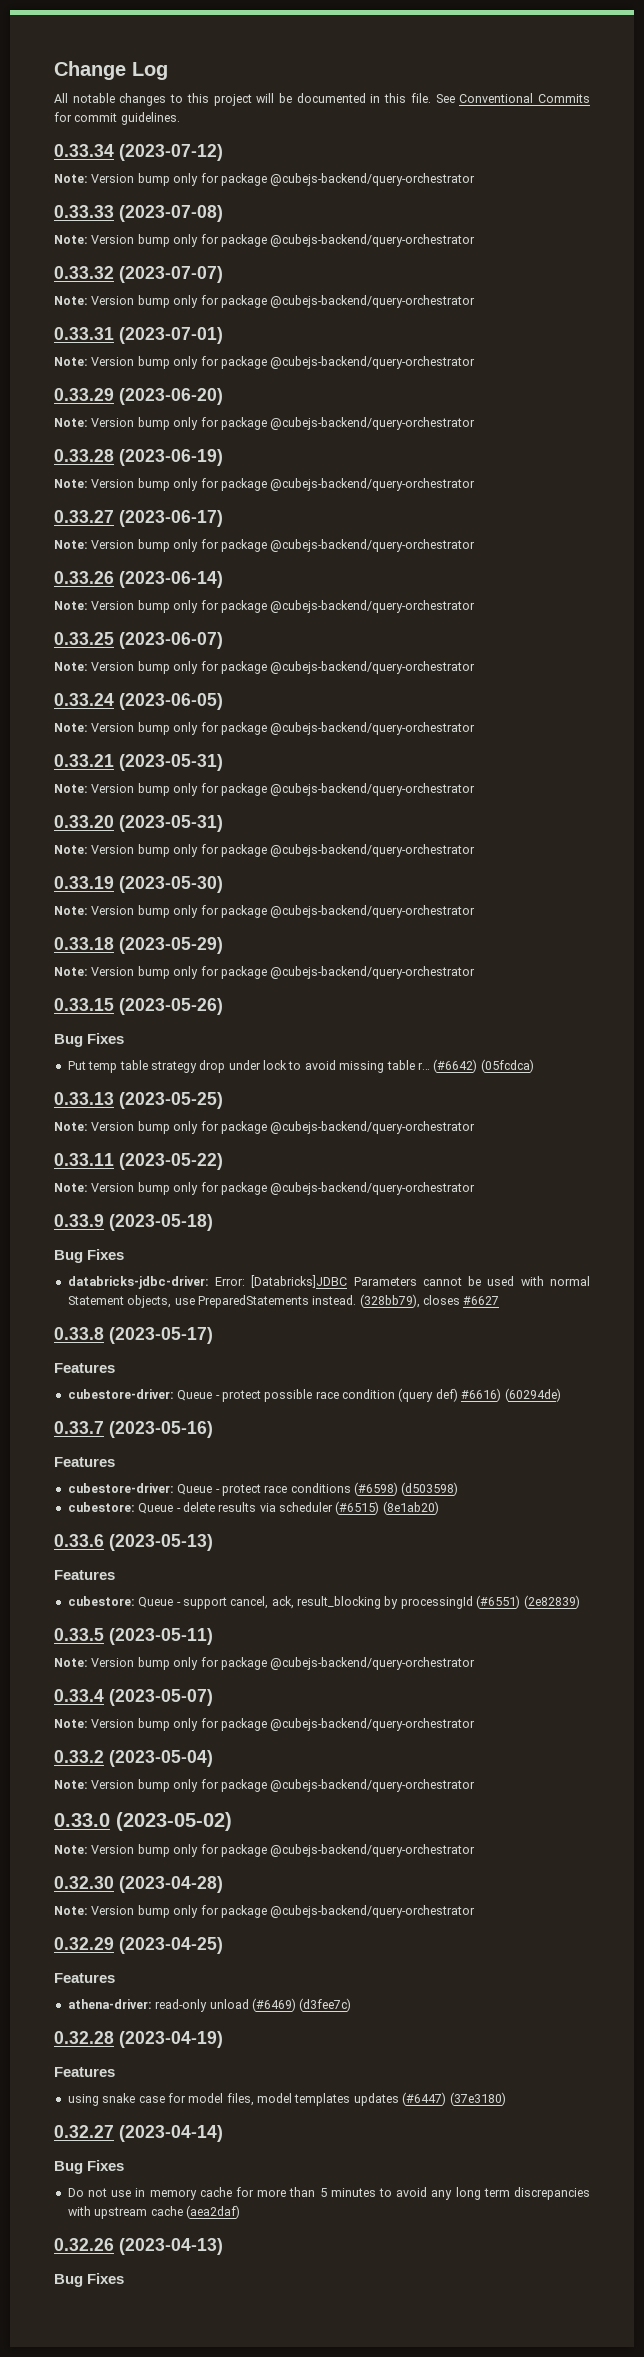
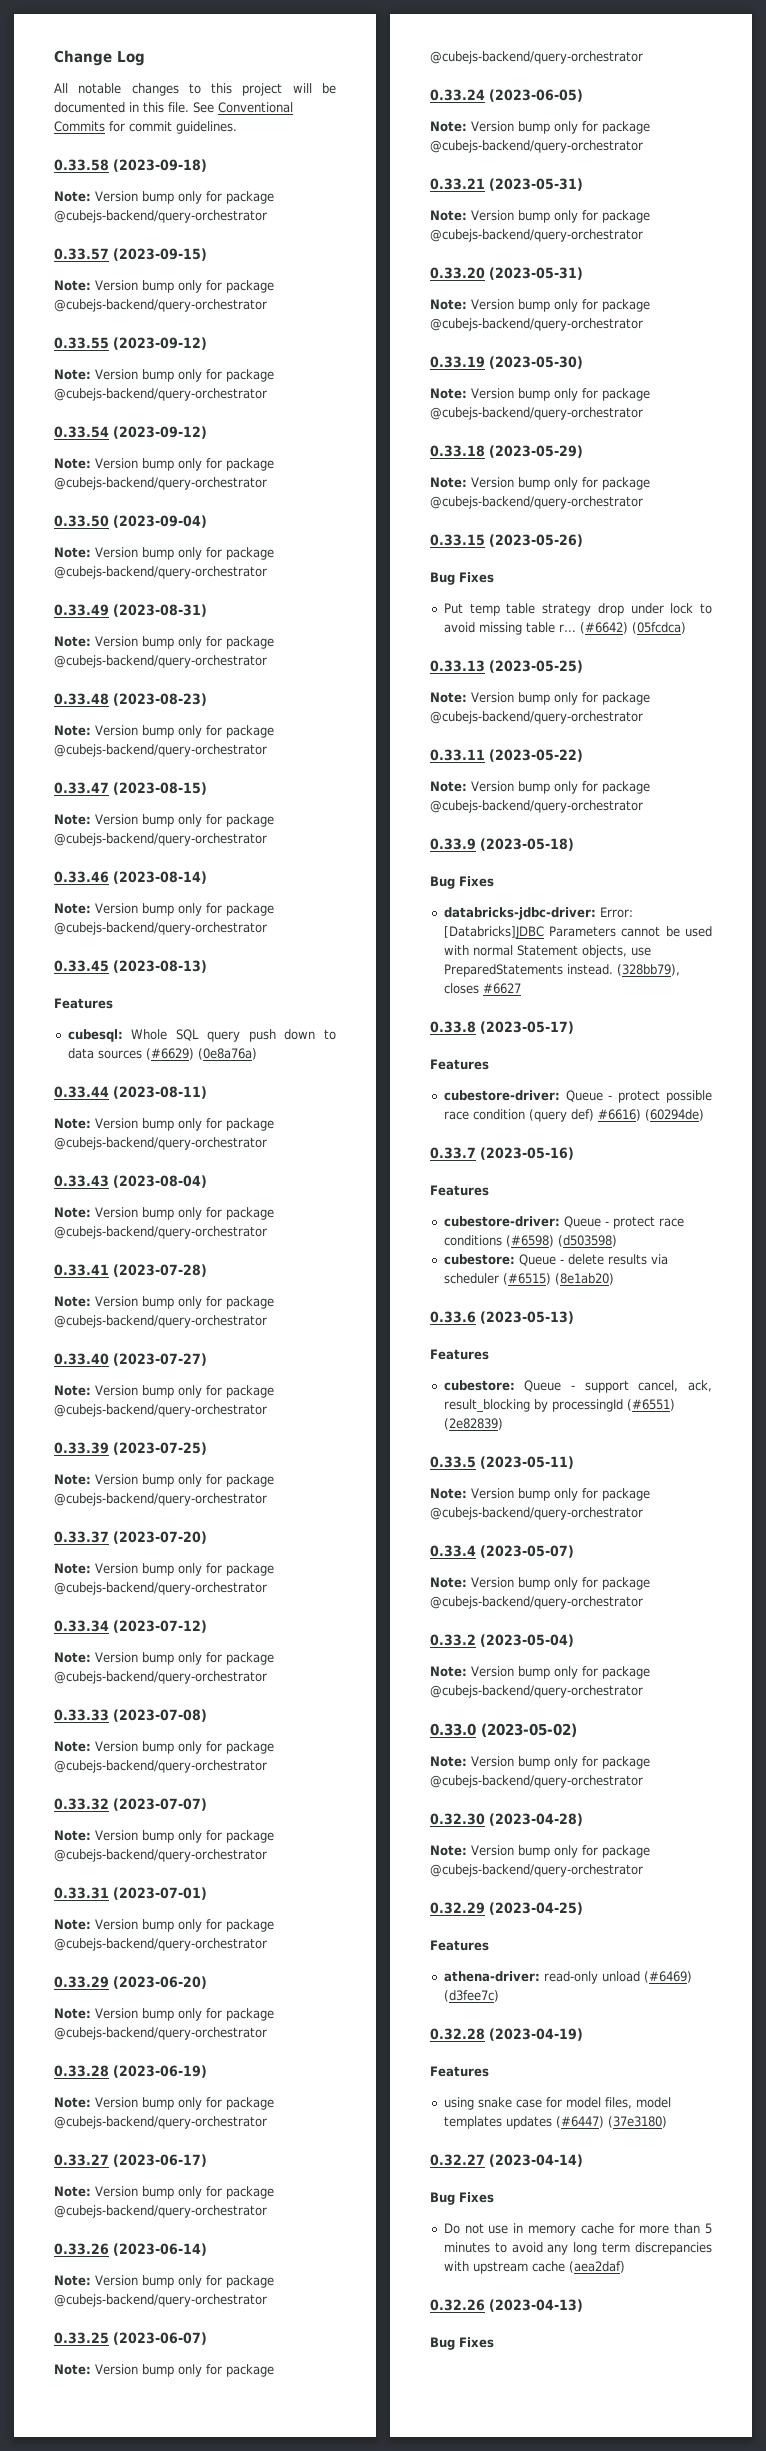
(180, 118) none -> [54,159,207,172] [54,191,274,204] [54,210,267,223] [54,248,207,261] [54,280,274,293] [54,299,267,312] [54,337,207,350] [54,369,274,382] [54,388,267,401] [54,426,207,439] [54,458,274,471] [54,477,267,490] [54,515,207,528] [54,547,274,560] [54,566,267,579] [54,604,207,617] [54,636,274,649] [54,655,267,668] [54,693,207,706] [54,725,274,738] [54,744,267,757] [54,782,207,795] [54,814,274,827] [54,833,267,846] [54,871,207,884] [54,903,274,916] [54,922,267,935] [54,960,207,973] [54,998,113,1009] [67,1029,336,1042] [67,1048,257,1060] [54,1086,207,1099] [54,1118,274,1131] [54,1137,267,1150] [54,1175,207,1188] [54,1207,274,1220] [54,1226,267,1239] [54,1264,207,1277] [54,1296,274,1309] [54,1315,267,1328] [54,1353,207,1366] [54,1385,274,1398] [54,1404,267,1417] [54,1442,207,1455] [54,1474,274,1487] [54,1493,267,1506] [54,1531,207,1544] [54,1563,274,1576] [54,1582,267,1595] // 0.33.58 (2023-09-18) // Note: Version bump only for package @cubejs-backend/query-orchestrator // 0.33.57 (2023-09-15) // Note: Version bump only for package @cubejs-backend/query-orchestrator // 0.33.55 (2023-09-12) // Note: Version bump only for package @cubejs-backend/query-orchestrator // 0.33.54 (2023-09-12) // Note: Version bump only for package @cubejs-backend/query-orchestrator // 0.33.50 (2023-09-04) // Note: Version bump only for package @cubejs-backend/query-orchestrator // 0.33.49 (2023-08-31) // Note: Version bump only for package @cubejs-backend/query-orchestrator // 0.33.48 (2023-08-23) // Note: Version bump only for package @cubejs-backend/query-orchestrator // 0.33.47 (2023-08-15) // Note: Version bump only for package @cubejs-backend/query-orchestrator // 0.33.46 (2023-08-14) // Note: Version bump only for package @cubejs-backend/query-orchestrator // 0.33.45 (2023-08-13) // Features // cubesql: Whole SQL query push down to data sources (#6629) (0e8a76a) // 0.33.44 (2023-08-11) // Note: Version bump only for package @cubejs-backend/query-orchestrator // 0.33.43 (2023-08-04) // Note: Version bump only for package @cubejs-backend/query-orchestrator // 0.33.41 (2023-07-28) // Note: Version bump only for package @cubejs-backend/query-orchestrator // 0.33.40 (2023-07-27) // Note: Version bump only for package @cubejs-backend/query-orchestrator // 0.33.39 (2023-07-25) // Note: Version bump only for package @cubejs-backend/query-orchestrator // 0.33.37 (2023-07-20) // Note: Version bump only for package @cubejs-backend/query-orchestrator

